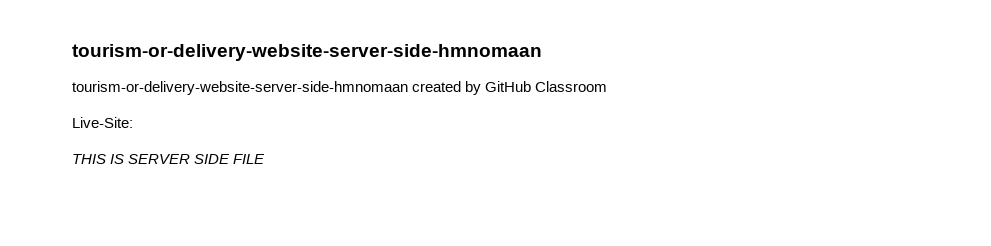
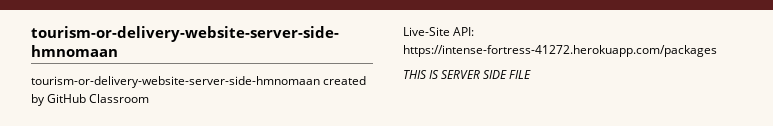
[72,117,133,128] Live-Site: -> [403,27,475,36] [403,45,717,57] Live-Site API: https://intense-fortress-41272.herokuapp.com/packages

